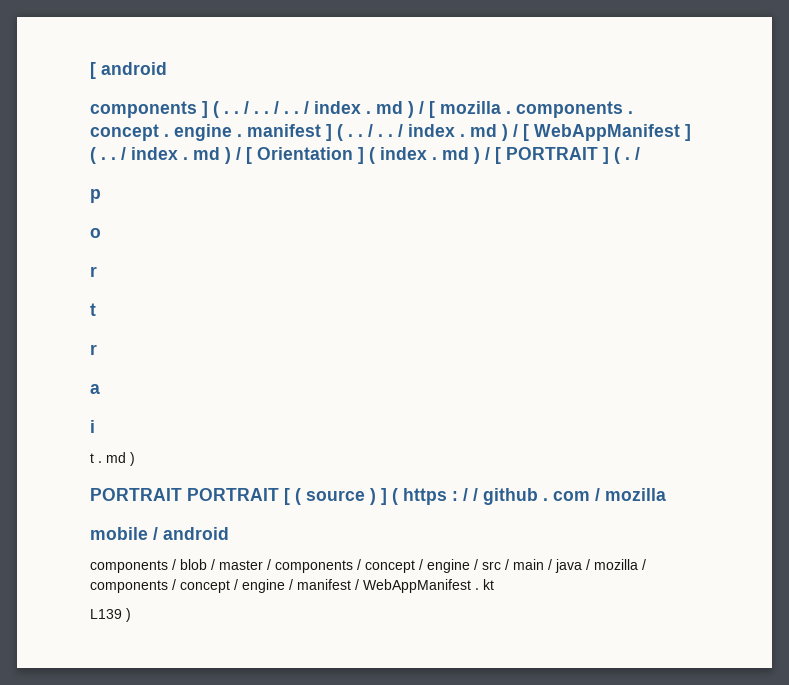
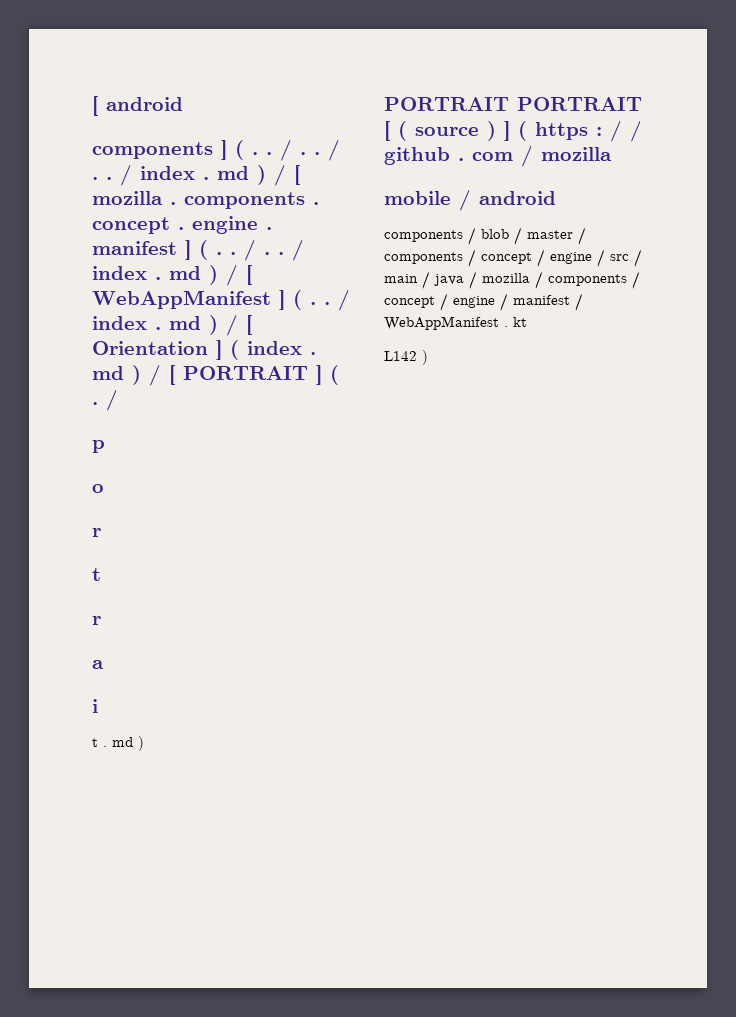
[90,609,122,619] L139 -> [384,351,417,361] L142

